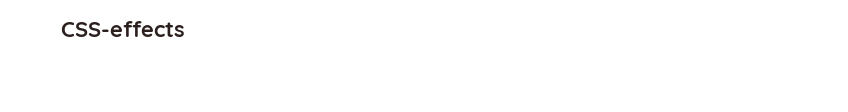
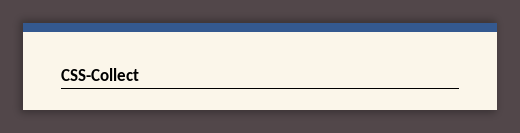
[61,21,185,37] CSS-effects -> [61,68,139,81] CSS-Collect

